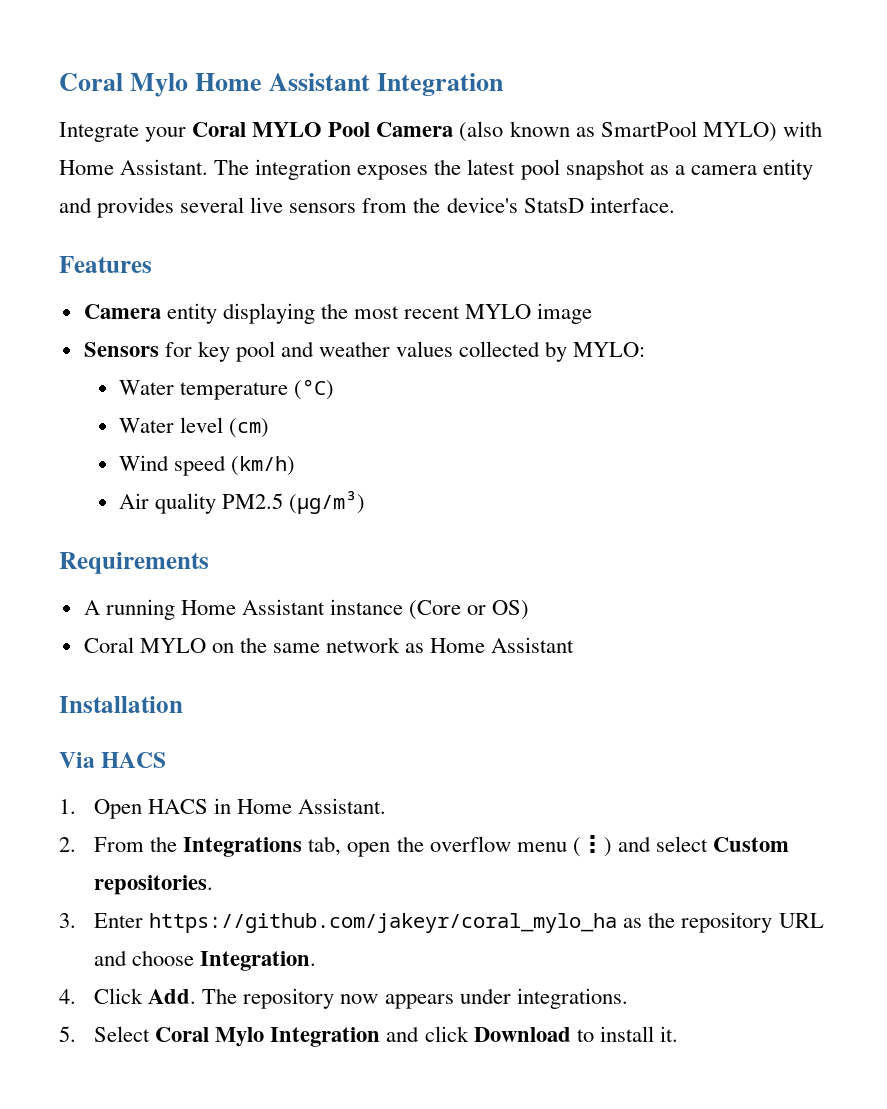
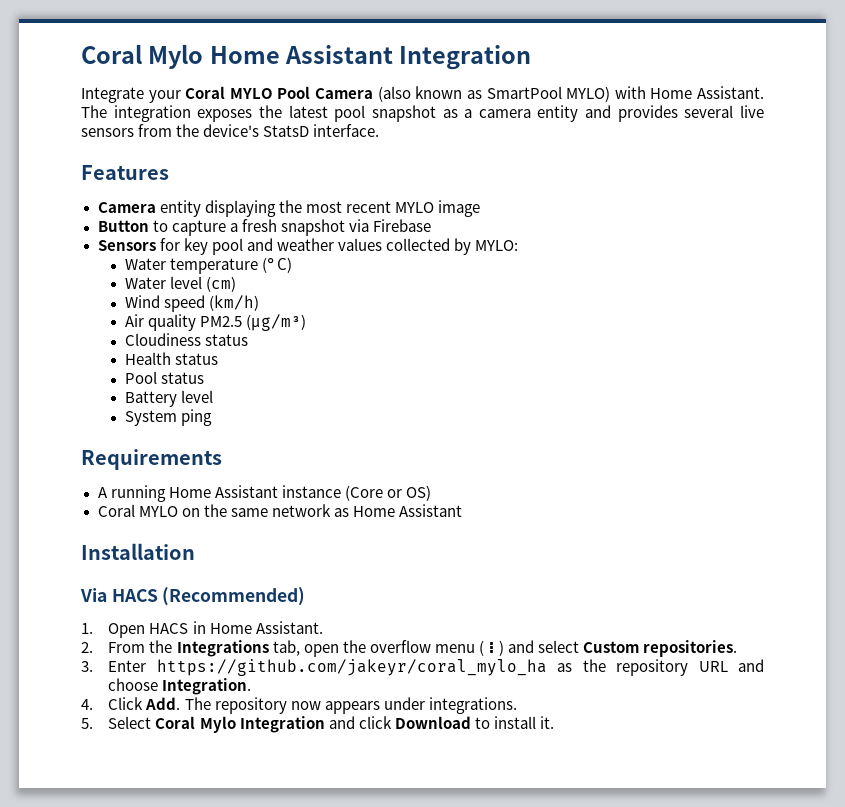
(593, 313) none -> [97,219,431,236] // Button to capture a fresh snapshot via Firebase
(366, 502) none -> [124,333,248,346] [124,352,218,365] [124,371,204,384] [124,390,213,407] [124,409,212,426] // Cloudiness status // Health status // Pool status // Battery level // System ping
(167, 760) none -> [162,587,306,606] (Recommended)

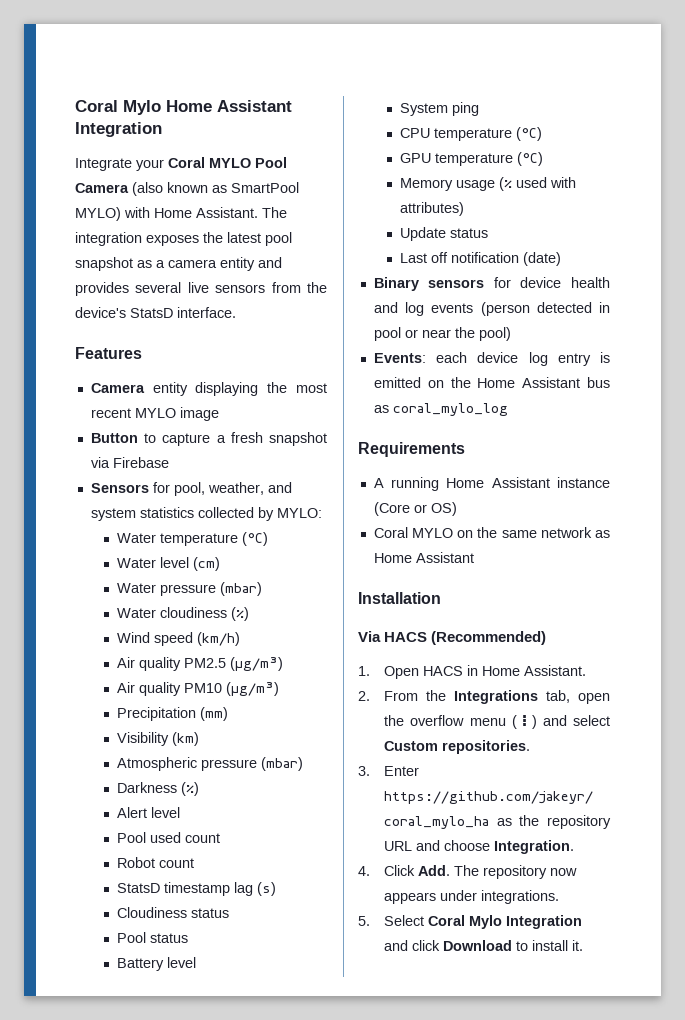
[183,238,382,255] key pool and weather values -> [173,482,292,496] [90,507,194,521] pool, weather, and system statistics
(237, 284) none -> [117,582,263,596] [117,607,250,621] // Water pressure (mbar) // Water cloudiness (%)
(307, 322) none -> [117,682,280,696] [117,707,229,721] [117,732,200,746] [117,757,304,771] [117,782,200,796] [117,807,181,818] [117,832,221,843] [117,857,195,868] [117,882,277,896] // Air quality PM10 (µg/m³) // Precipitation (mm) // Visibility (km) // Atmospheric pressure (mbar) // Darkness (%) // Alert level // Pool used count // Robot count // StatsD timestamp lag (s)
[124,352,218,365] // Health status -> (230, 913) none
(212, 417) none -> [400,127,543,141] [400,152,544,166] [400,177,577,191] [400,202,465,216] [400,227,489,241] [400,252,562,266] [373,277,610,291] [373,302,610,316] [373,327,511,341] [373,352,610,366] [373,377,610,388] [373,403,508,416] // CPU temperature (°C) // GPU temperature (°C) // Memory usage (% used with attributes) // Update status // Last off notification (date) // Binary sensors for device health and log events (person detected in pool or near the pool) // Events: each device log entry is emitted on the Home Assistant bus as coral_mylo_log

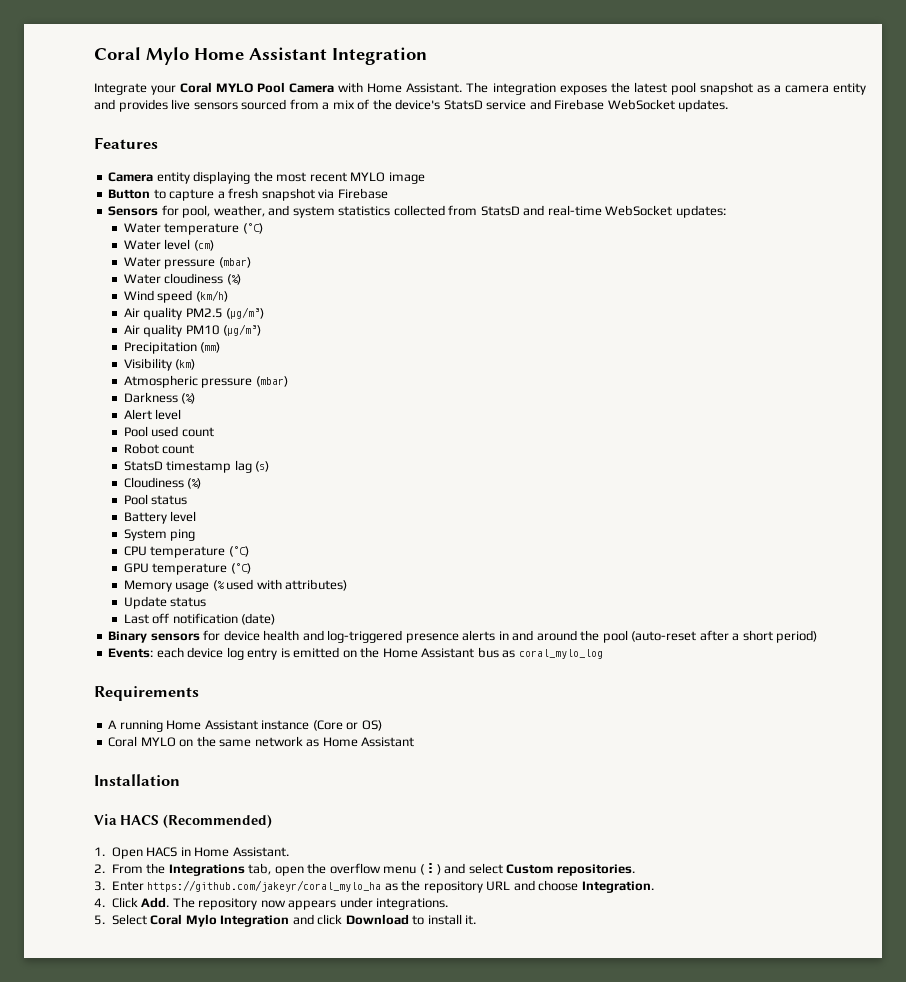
[132,182,299,196] [75,207,121,221] (also known as SmartPool MYLO) -> (335, 88) none
[135,282,182,293] several -> (168, 105) none
[271,282,327,293] [75,307,236,318] from the device's StatsD interface. -> [241,99,729,112] sourced from a mix of the device's StatsD service and Firebase WebSocket updates.
[257,507,322,521] by MYLO: -> [448,205,726,218] from StatsD and real-time WebSocket updates:
[191,908,230,918] status -> [187,478,202,489] (%)
[405,302,610,316] [373,327,511,341] log events (person detected in pool or near the pool) -> [327,630,818,643] log-triggered presence alerts in and around the pool (auto-reset after a short period)

